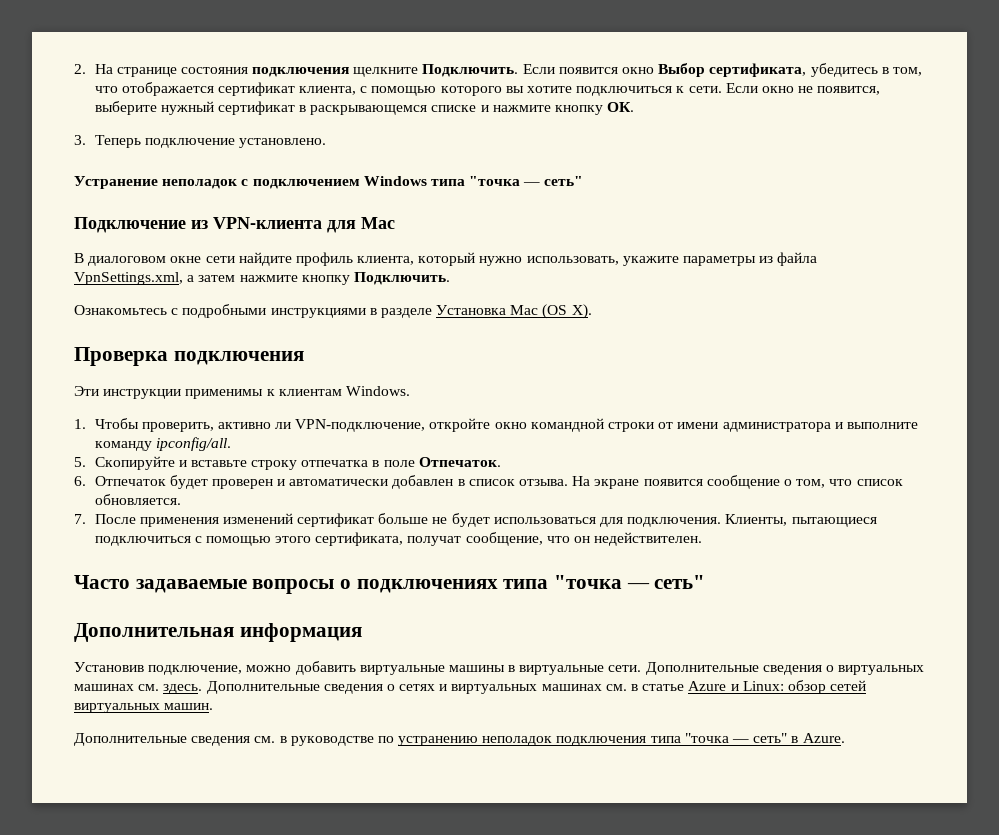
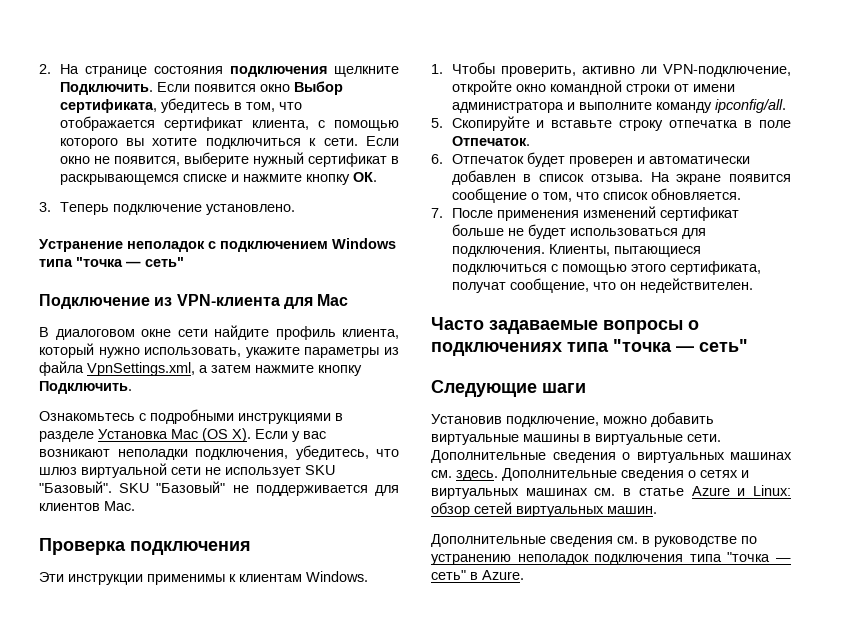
(592, 311) none -> [255,429,326,442] [39,445,399,460] [39,463,335,478] [39,481,399,496] [39,501,135,511] Если у вас возникают неполадки подключения, убедитесь, что шлюз виртуальной сети не использует SKU "Базовый". SKU "Базовый" не поддерживается для клиентов Mac.
[74,623,362,642] Дополнительная информация -> [431,380,586,397] Следующие шаги

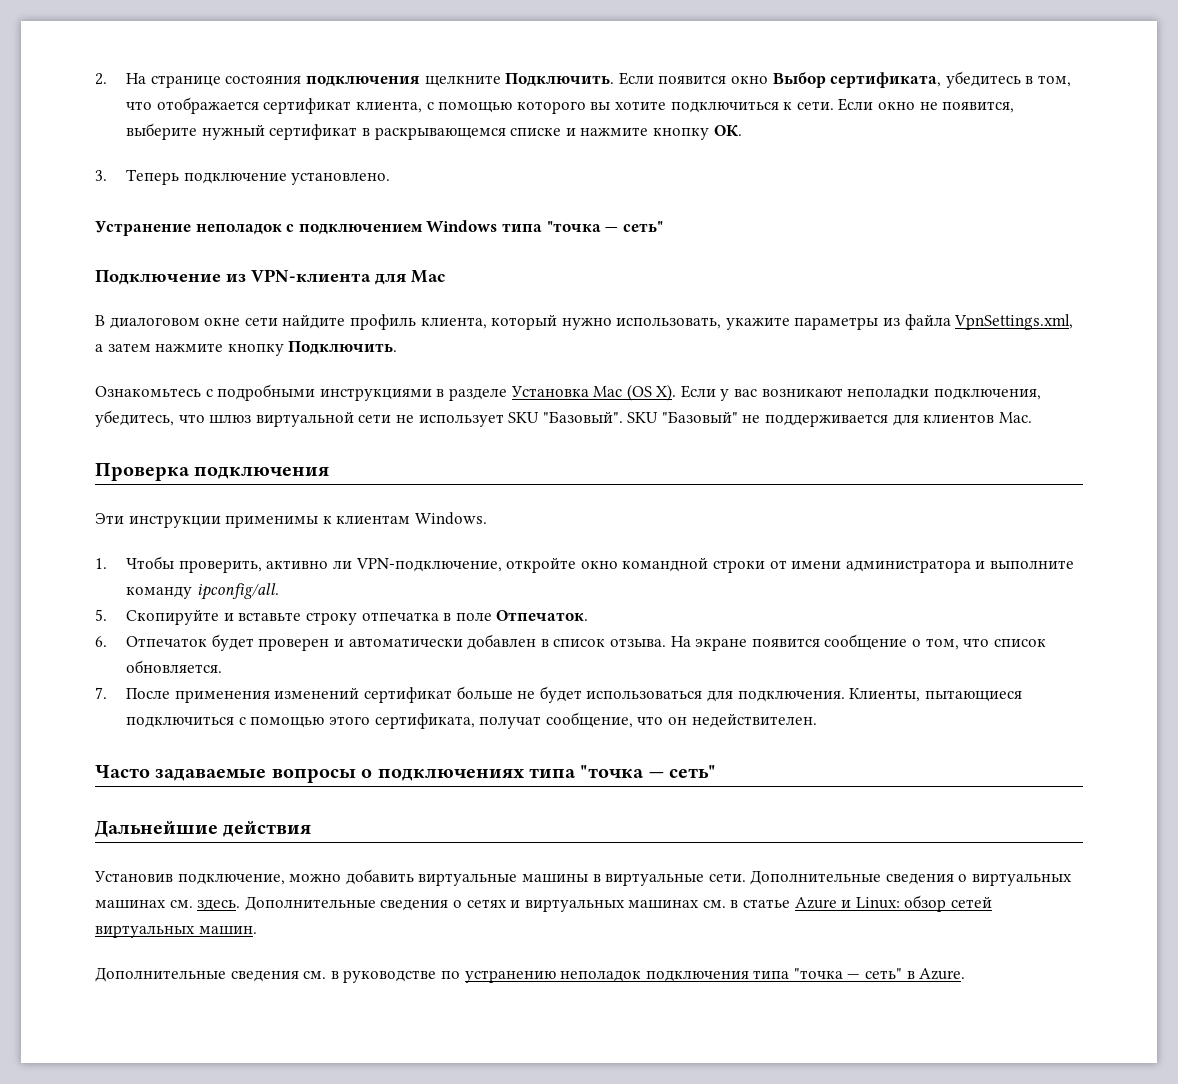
[431,380,586,397] Следующие шаги -> [95,820,312,837] Дальнейшие действия

